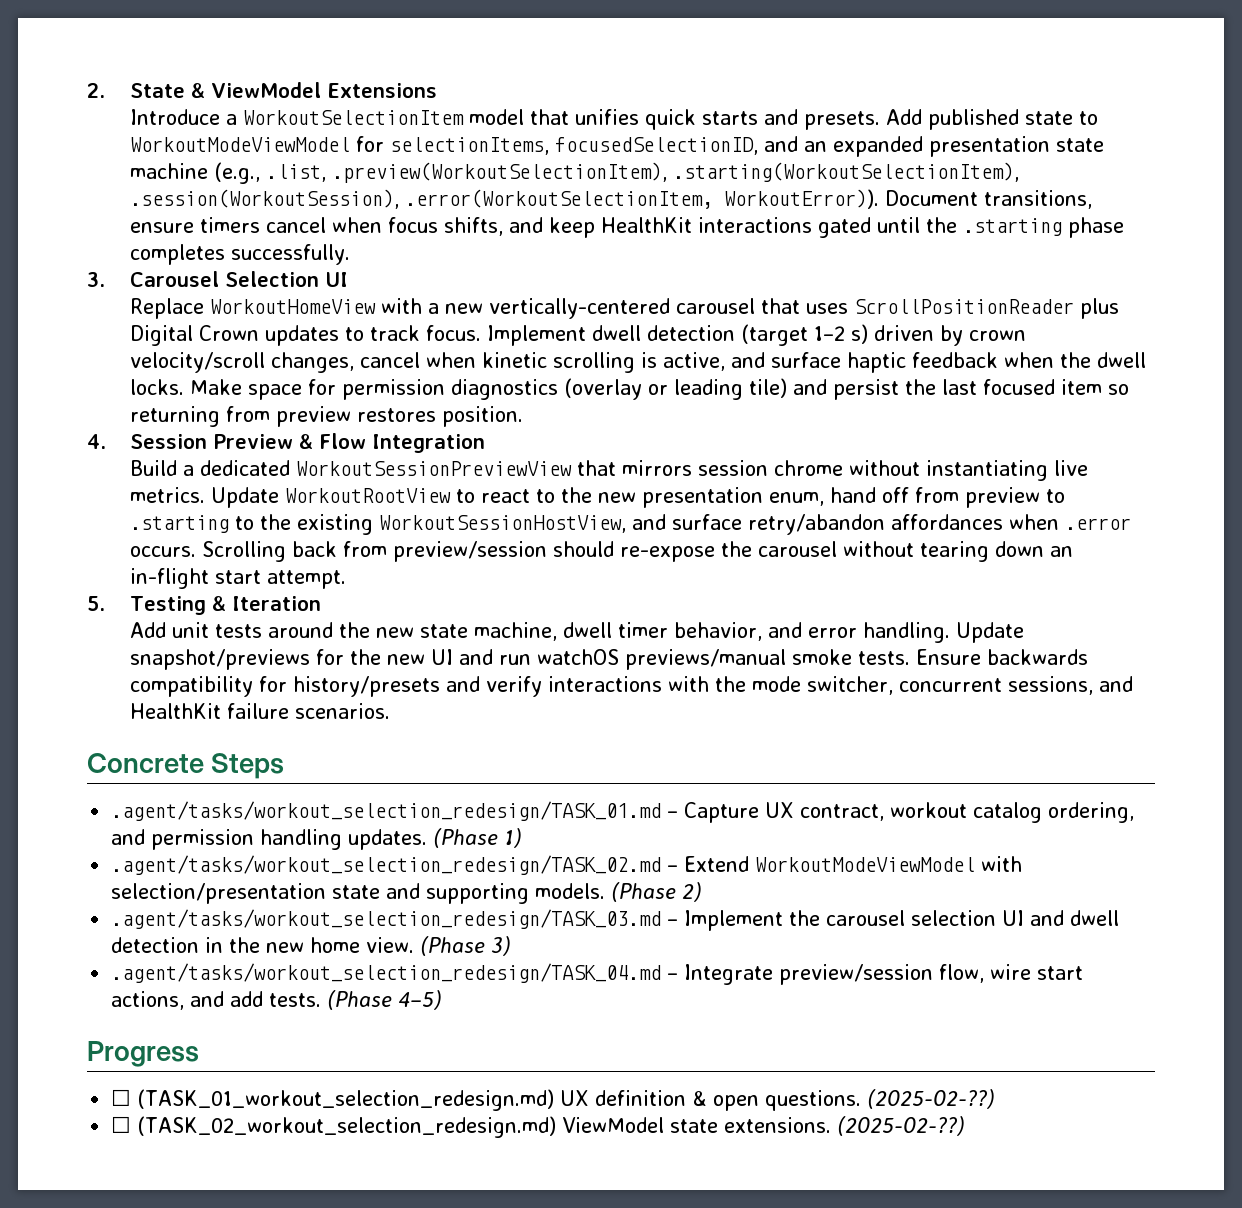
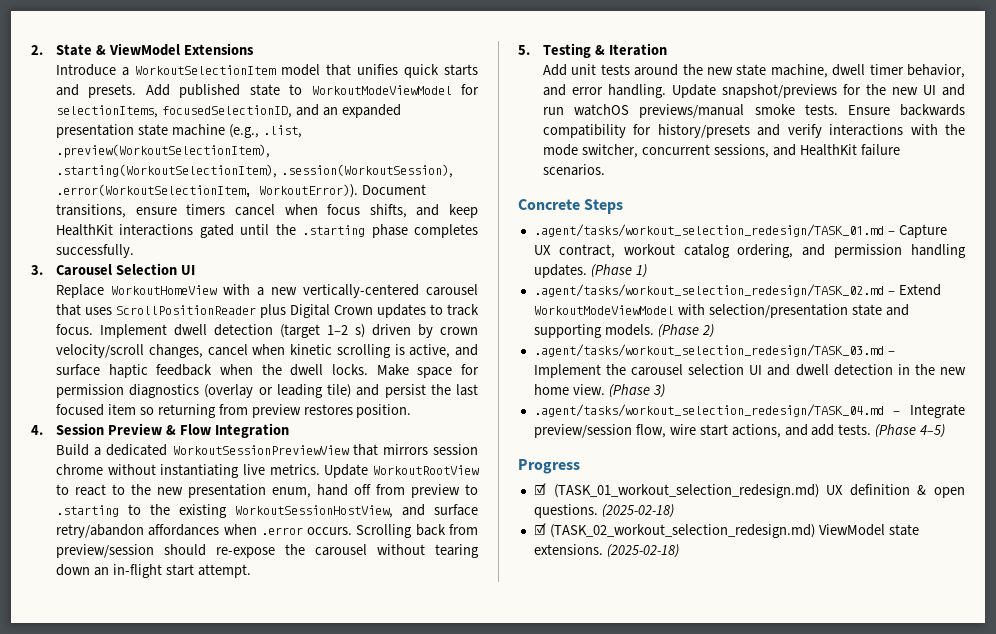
[111,1089,132,1106] ☐ -> [533,483,546,495] ☑
[867,1089,996,1109] [111,1116,132,1133] (2025-02-??) // ☐ -> [601,504,674,518] [533,523,546,535] (2025-02-18) // ☑
[837,1116,966,1136] (2025-02-??) -> [606,544,679,558] (2025-02-18)

